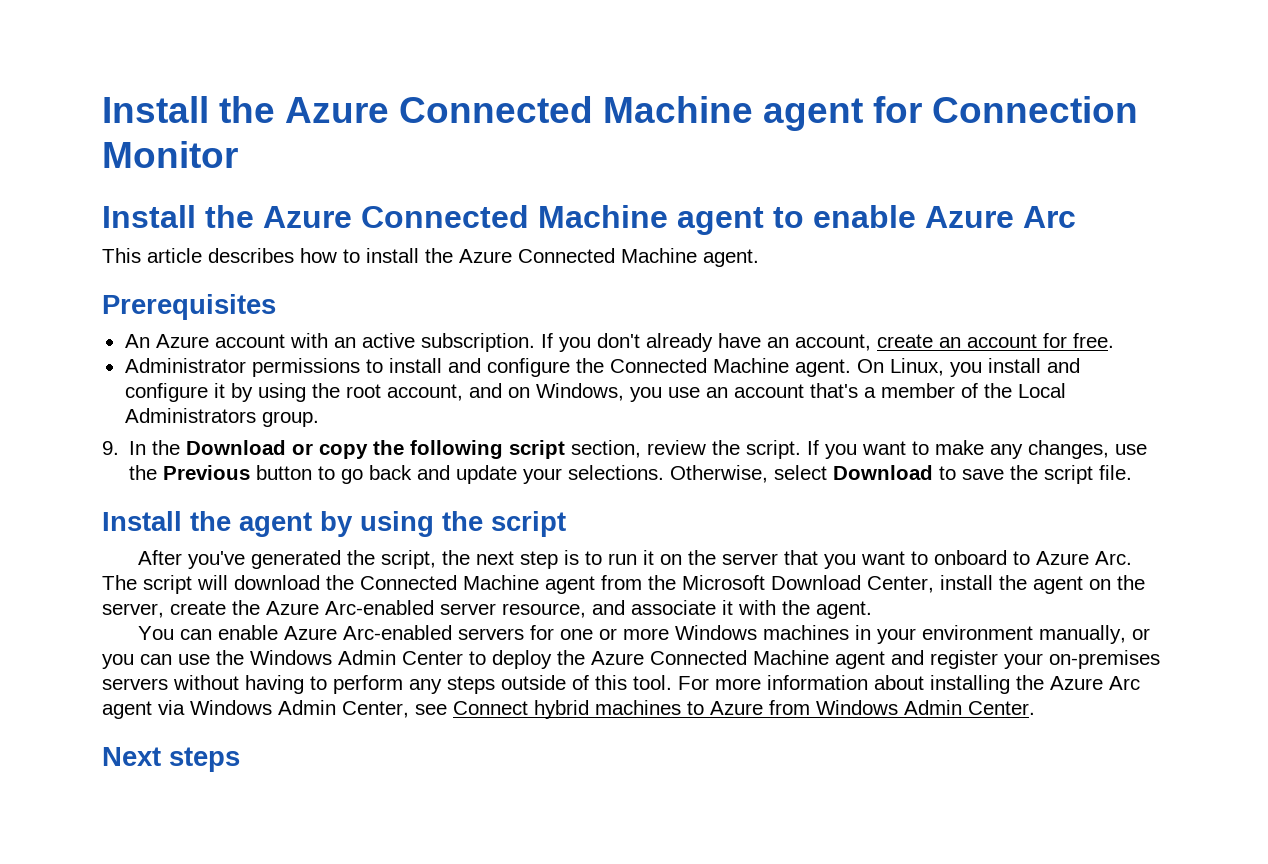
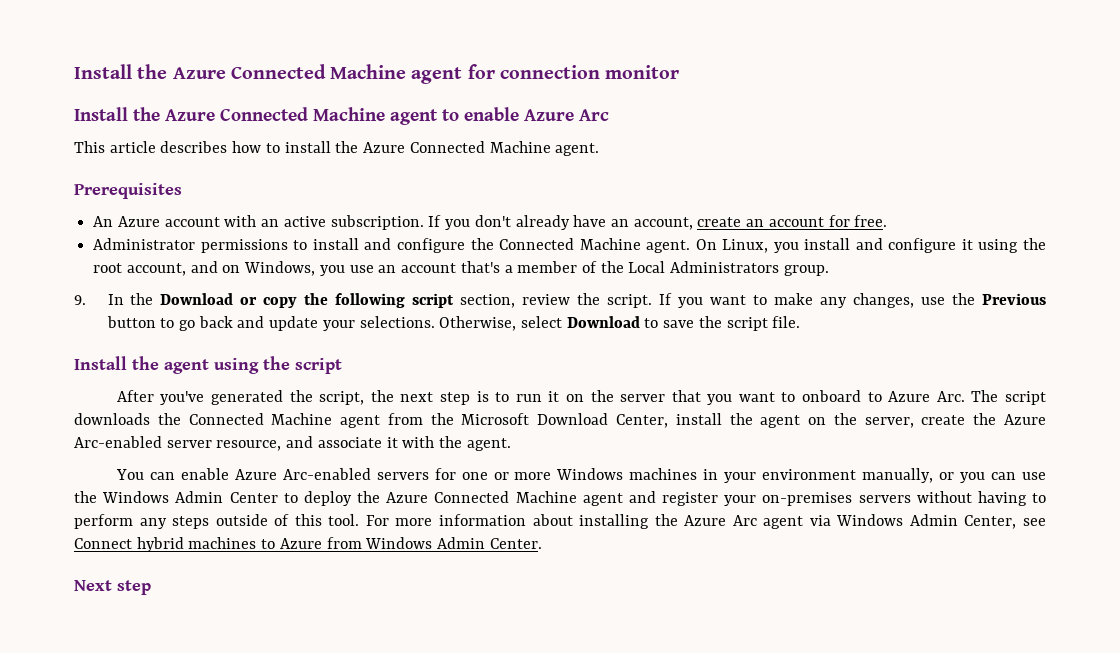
[932,96,1138,123] [102,141,238,168] Connection Monitor -> [499,65,680,79] connection monitor
[230,383,253,402] by -> (973, 244) none
[320,511,353,537] by -> (209, 366) none
[197,575,320,590] will download -> [74,413,150,425] downloads
[169,747,240,772] steps -> [117,580,151,595] step

